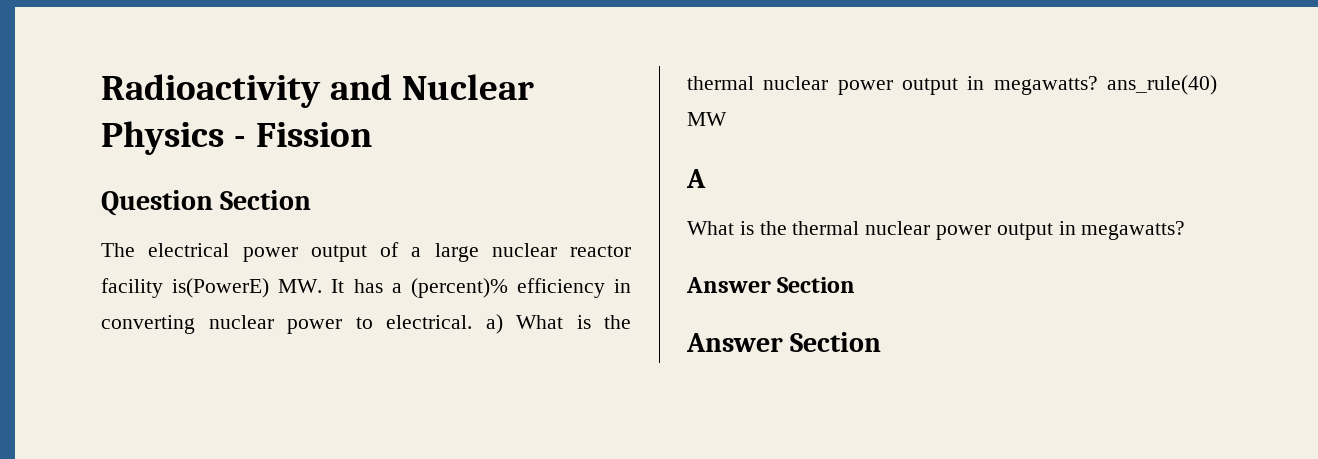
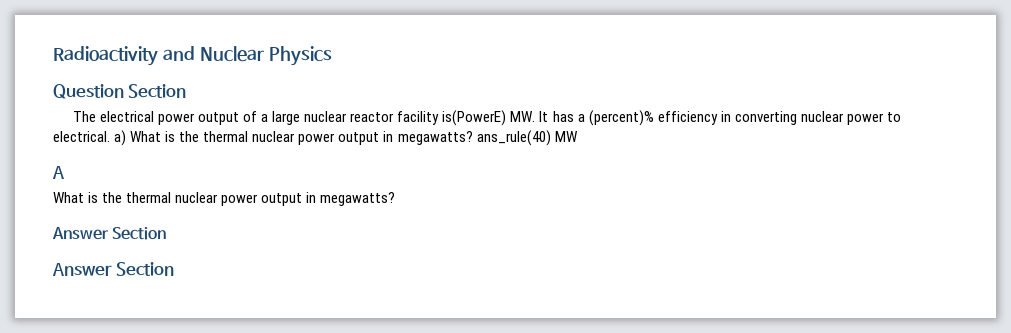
[233,122,372,147] - Fission -> (332, 56) none

